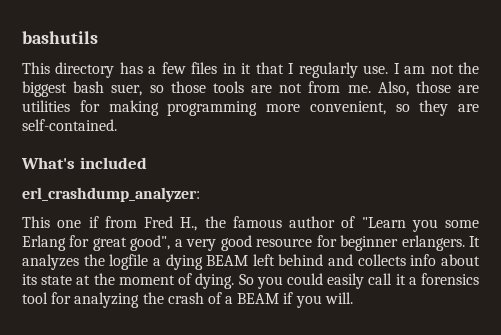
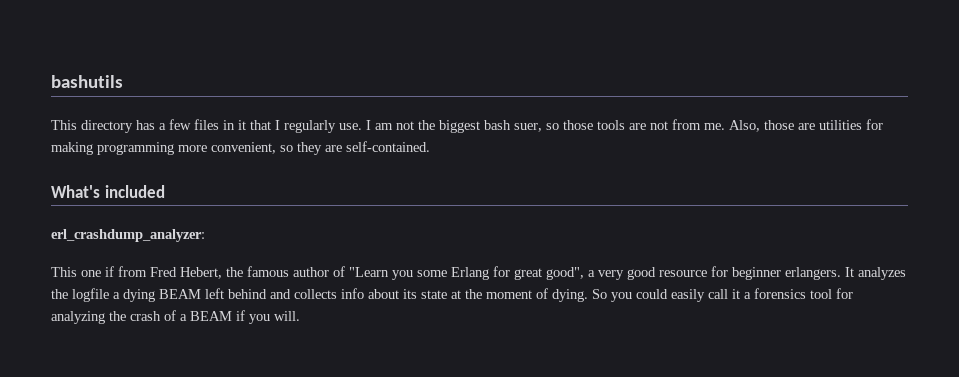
[180,217,198,231] H., -> [180,267,222,279] Hebert,

